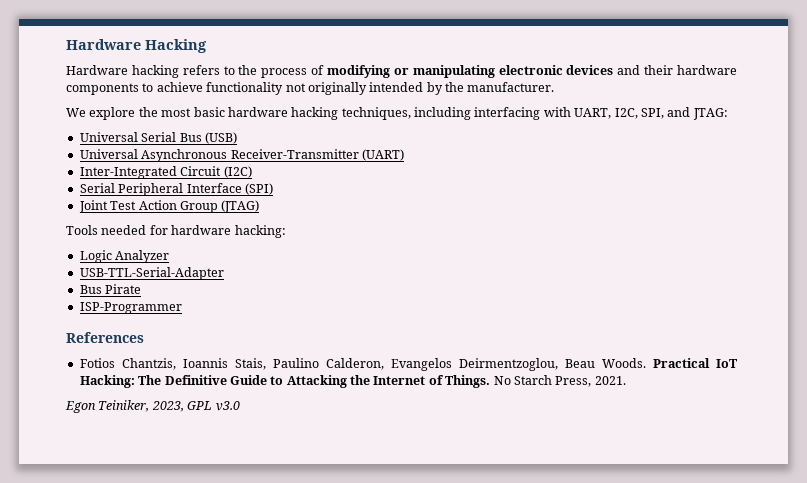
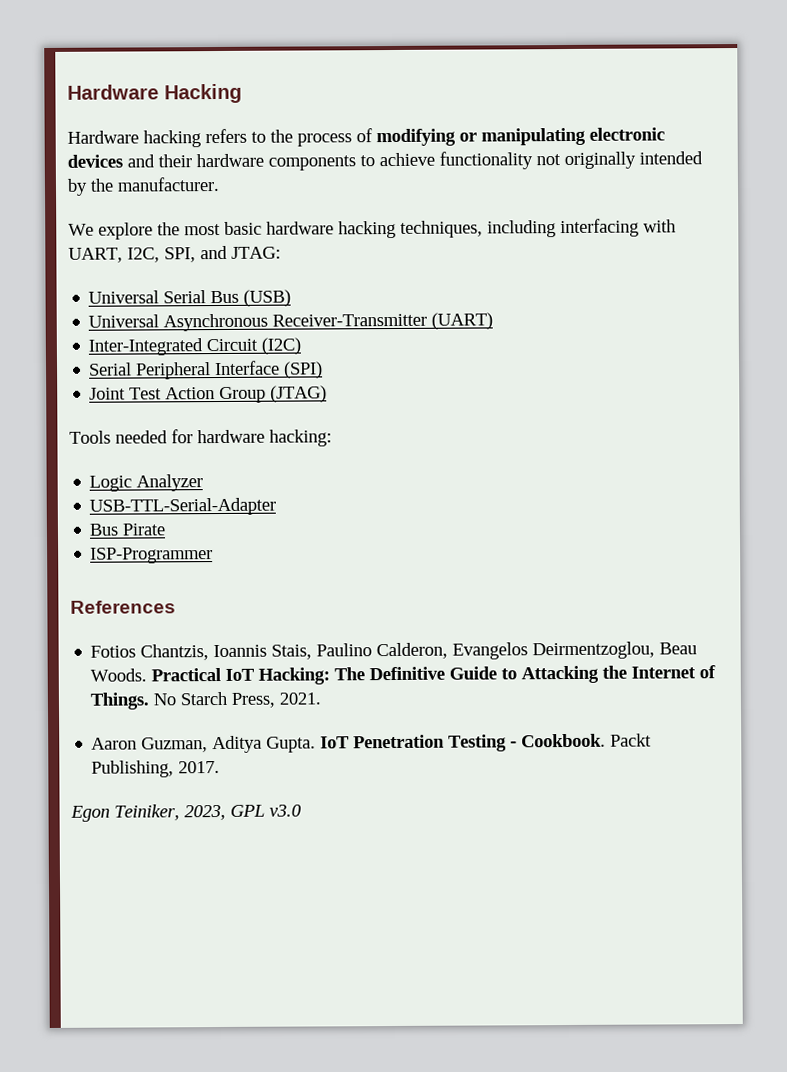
(626, 380) none -> [91,733,653,754] [91,760,221,778] // Aaron Guzman, Aditya Gupta. IoT Penetration Testing - Cookbook. Packt Publishing, 2017.

